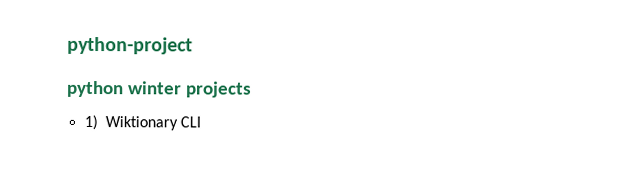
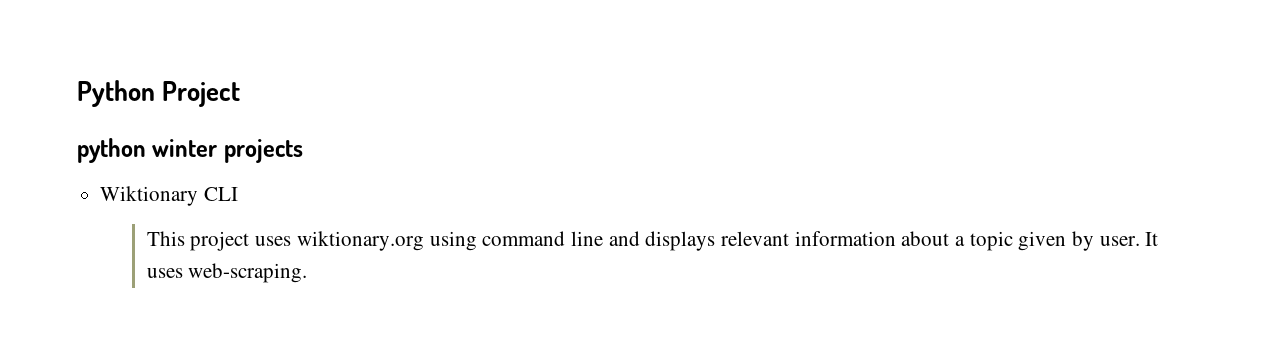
[67,36,193,55] python-project -> [77,80,241,107] Python Project
[83,114,98,131] 1) -> (303, 151) none
(201, 122) none -> [146,231,1159,251] [146,263,308,283] // This project uses wiktionary.org using command line and displays relevant information about a topic given by user. It uses web-scraping.

